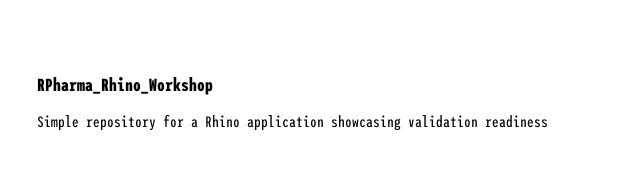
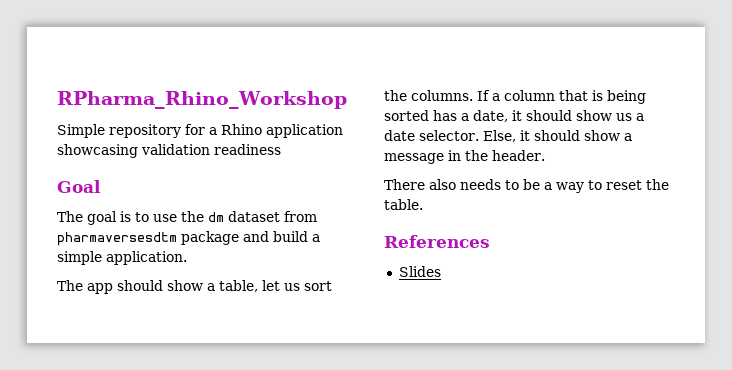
(548, 121) none -> [57,180,101,193] [57,211,317,225] [57,231,320,246] [57,251,187,265] [57,280,332,294] [384,90,646,104] [384,110,644,122] [384,130,632,142] [384,150,545,164] [384,179,669,193] [384,199,423,210] [384,235,490,248] [398,266,441,277] // Goal // The goal is to use the dm dataset from pharmaversesdtm package and build a simple application. // The app should show a table, let us sort the columns. If a column that is being sorted has a date, it should show us a date selector. Else, it should show a message in the header. // There also needs to be a way to reset the table. // References // Slides

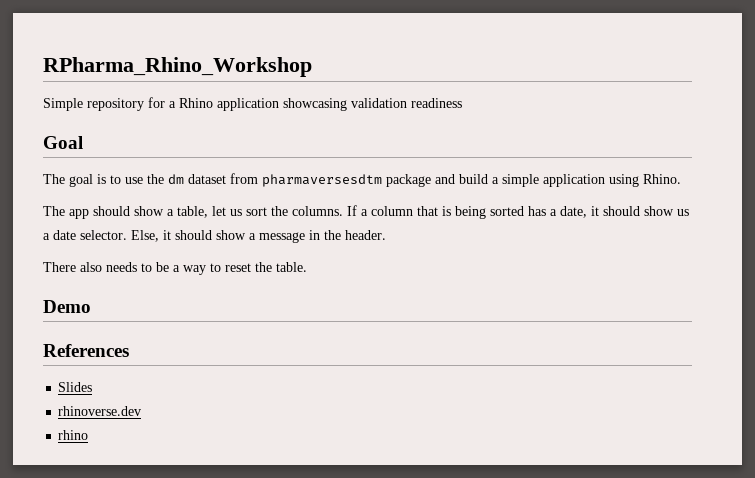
[106,251,187,265] application. -> [543,174,681,187] application using Rhino.
(423, 204) none -> [43,300,91,313] // Demo
(441, 271) none -> [58,406,142,416] [58,430,89,440] // rhinoverse.dev // rhino

